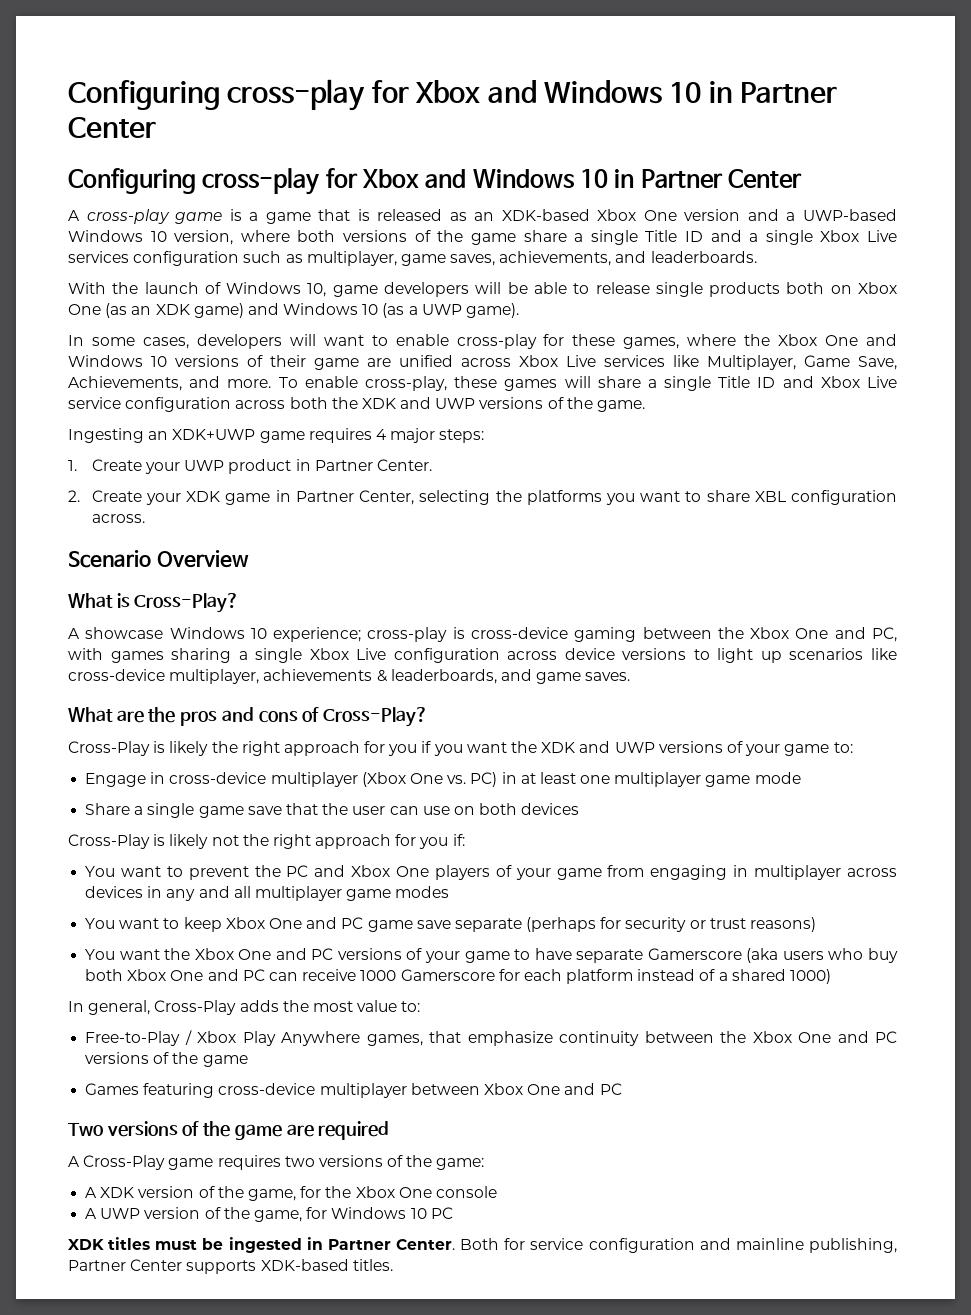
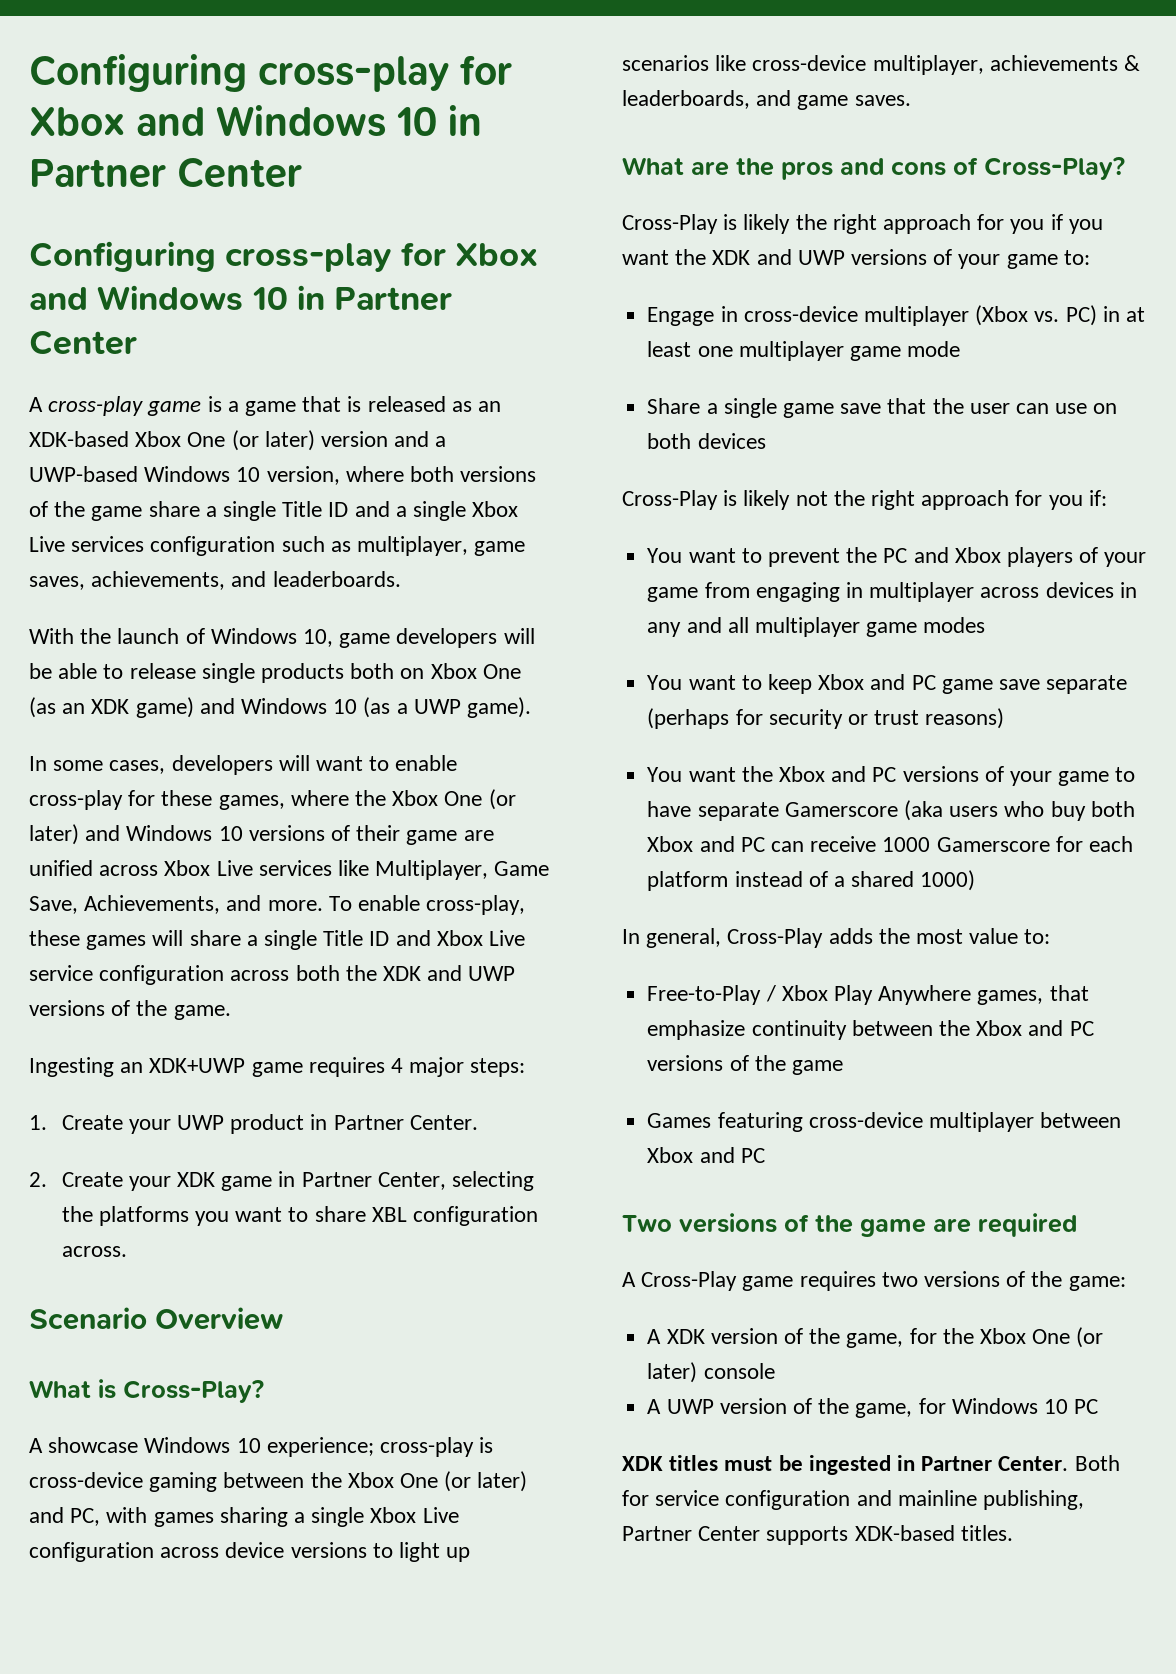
(677, 215) none -> [231,430,315,451] (or later)
(859, 340) none -> [488,789,516,810] [29,824,79,845] (or later)
(829, 633) none -> [444,1471,528,1492] (or later)
[409,773,443,784] One -> (1029, 315) none
[396,866,430,877] One -> (1001, 555) none
[268,918,302,929] One -> (865, 682) none
[238,949,272,960] One -> (825, 774) none
[170,970,204,981] One -> (694, 844) none
[798,1032,832,1043] One -> (1023, 1028) none
[527,1084,561,1095] One -> (694, 1155) none
(432, 1192) none -> [1076,1327,1104,1348] [647,1362,698,1383] (or later)

